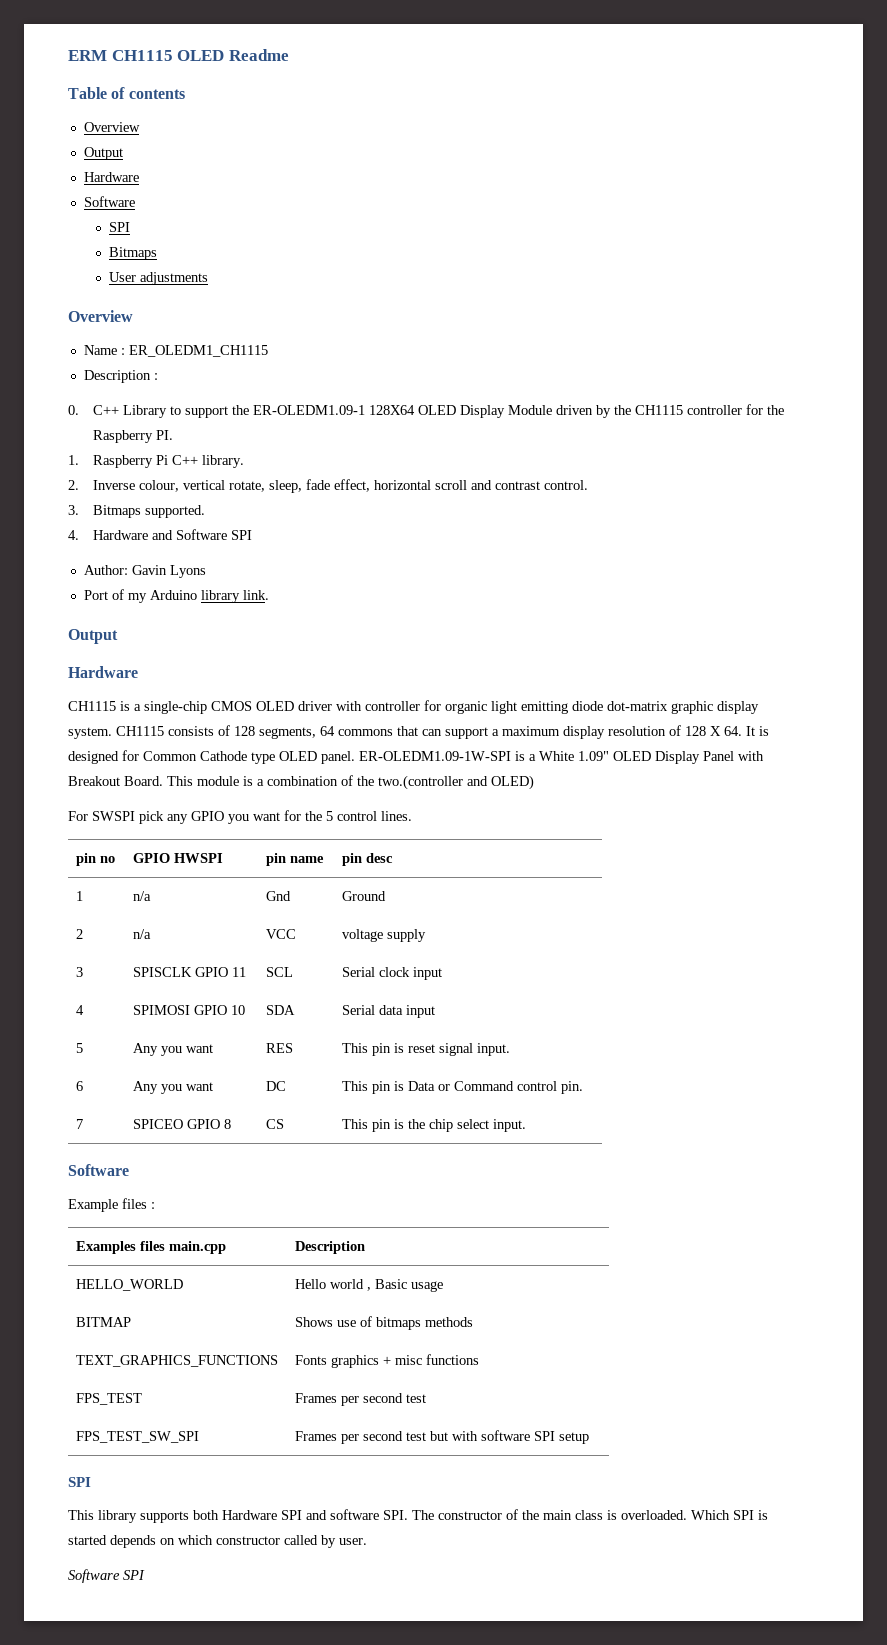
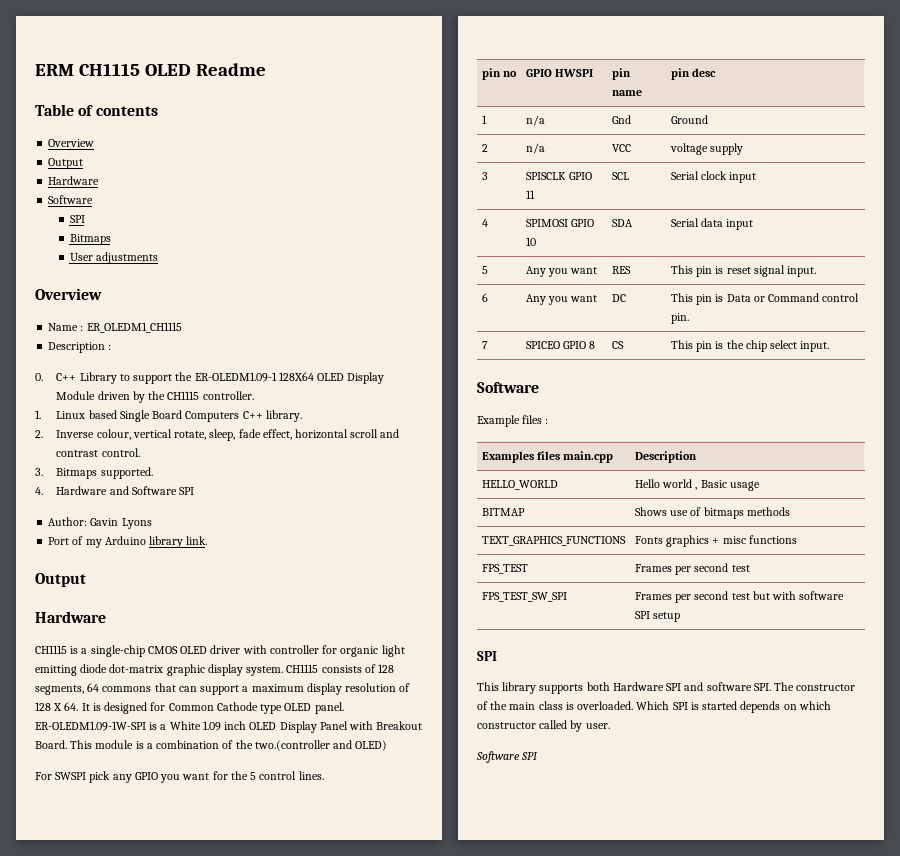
[687,404,785,415] [93,430,174,443] [68,455,169,468] controller for the Raspberry PI. // 1. Raspberry Pi -> [202,391,254,400] [35,410,240,422] controller. // 1. Linux based Single Board Computers
[578,751,609,761] 1.09" -> [202,721,247,731] 1.09 inch

